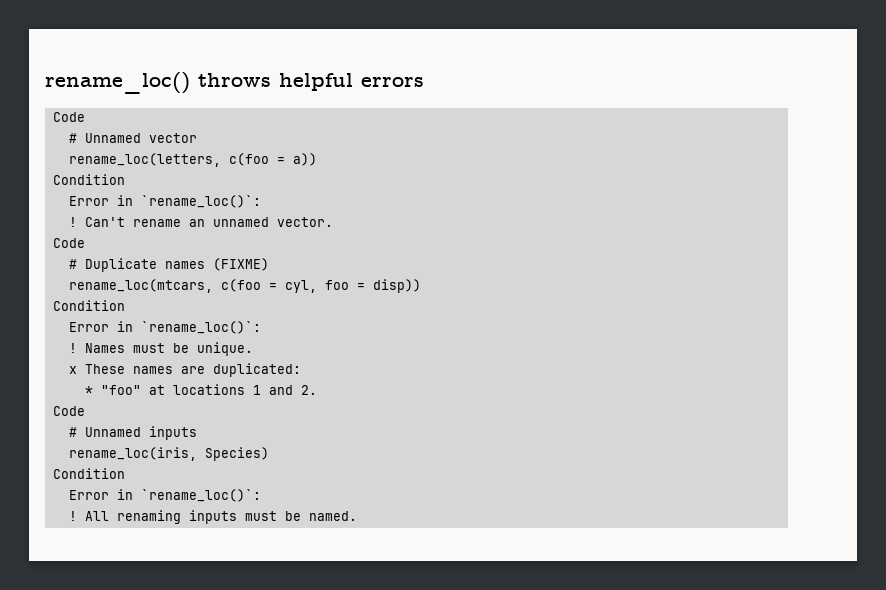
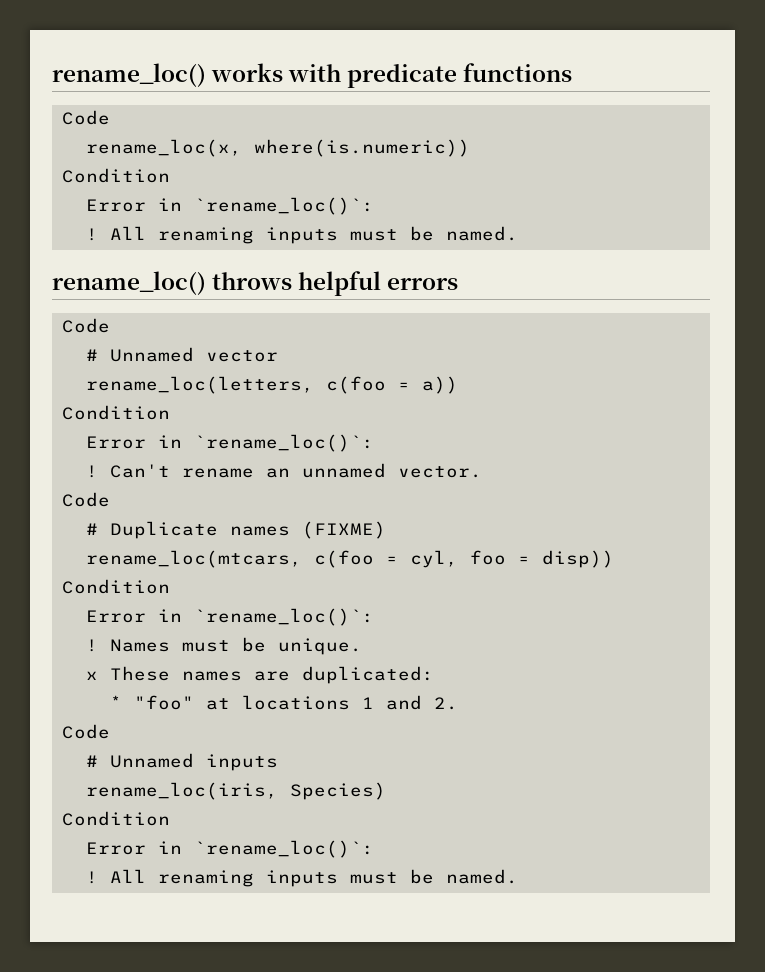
[45,72,190,94] rename_loc() -> [52,63,573,88] [61,110,110,125] [85,139,470,157] [61,168,170,183] [85,197,374,215] [85,226,518,244] [52,271,206,295] rename_loc() works with predicate functions // Code // rename_loc(x, where(is.numeric)) // Condition // Error in `rename_loc()`: // ! All renaming inputs must be named. // rename_loc()

